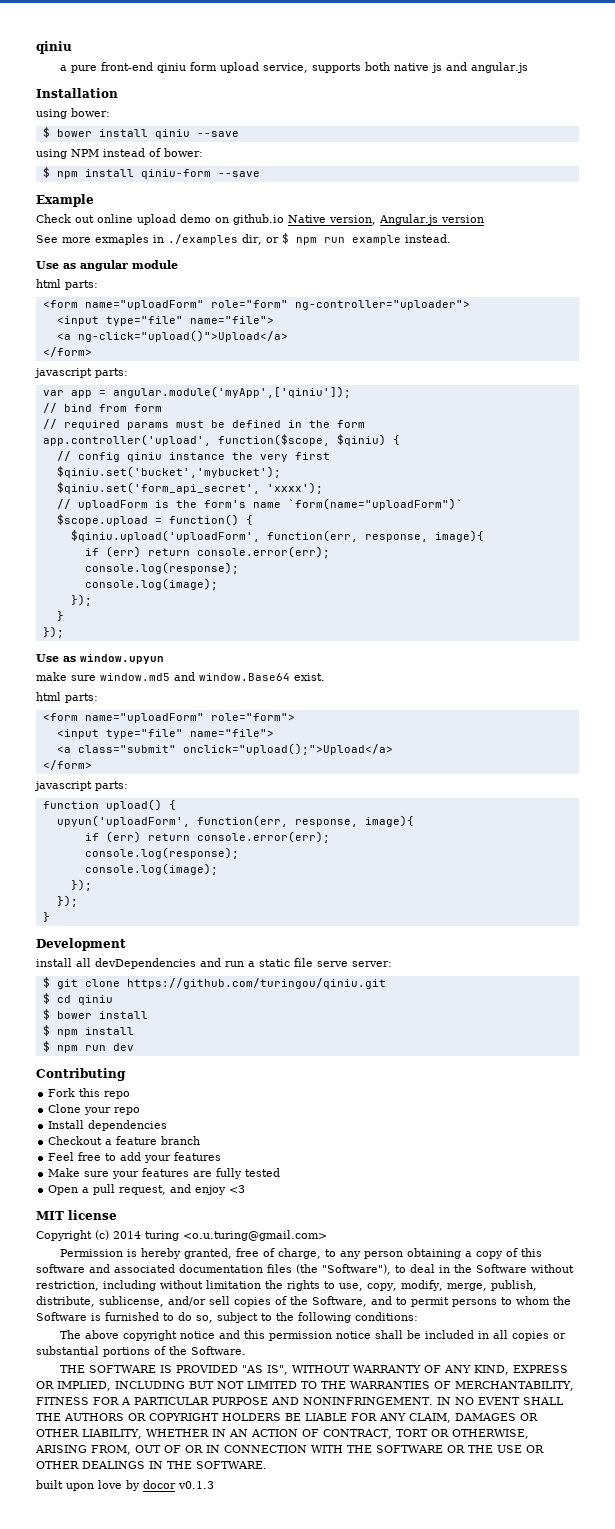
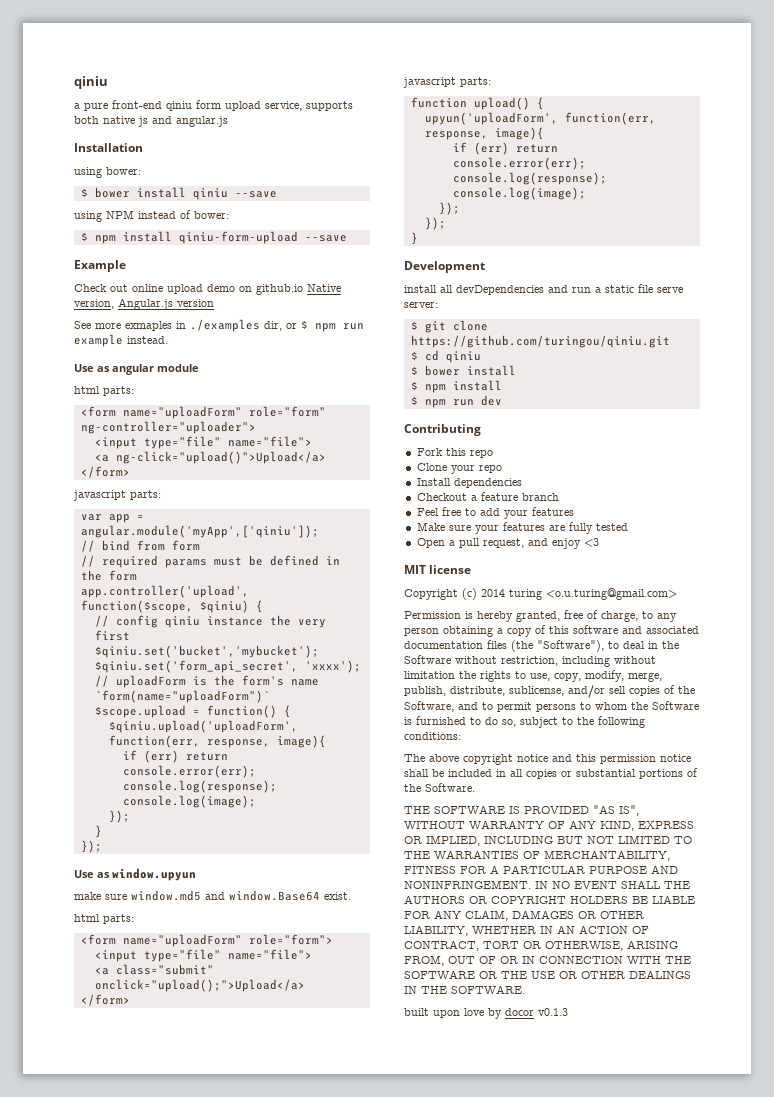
[140,169,211,179] qiniu-form -> [178,231,298,244] qiniu-form-upload

